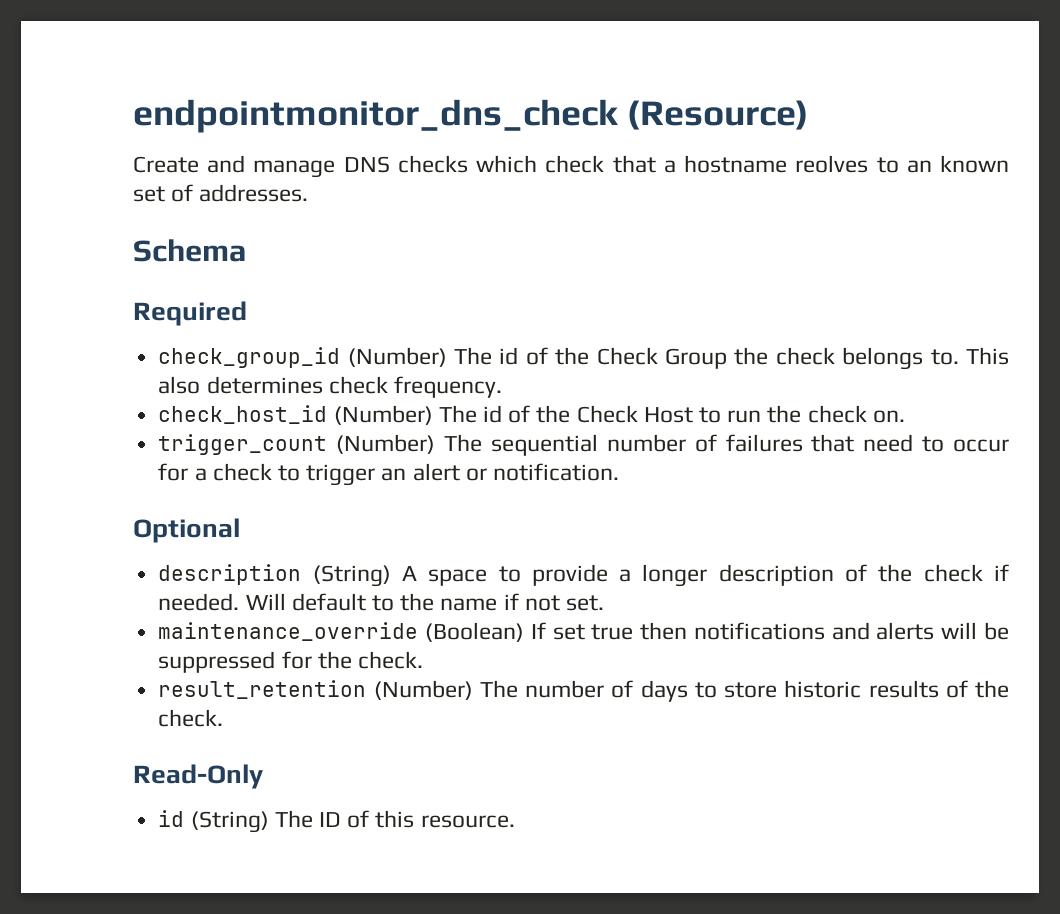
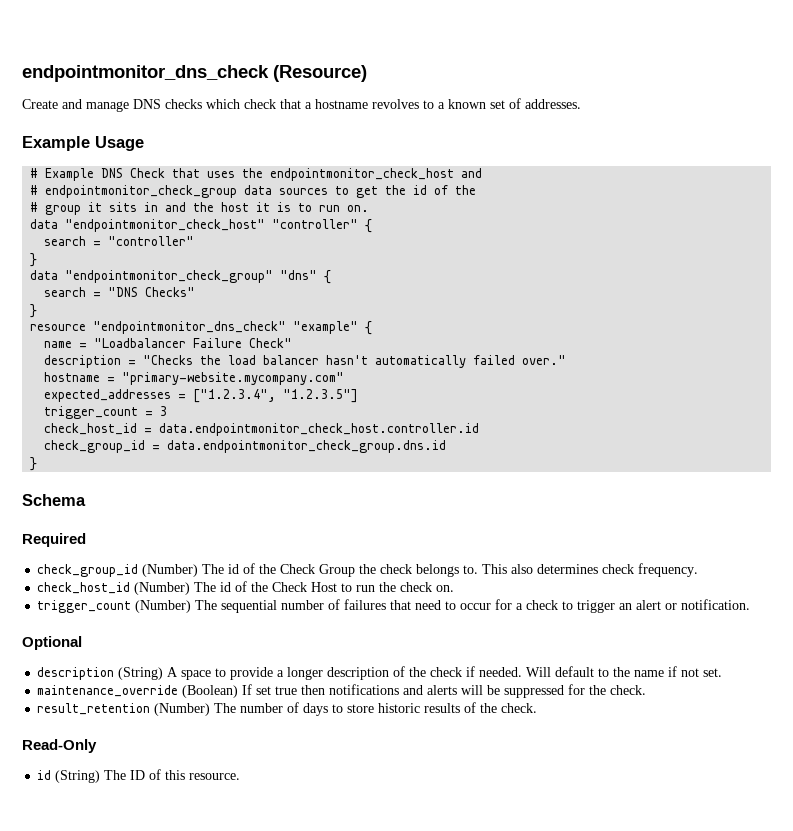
[795,155,932,173] reolves to an -> [372,99,445,109] revolves to a
(309, 193) none -> [22,136,144,151] [30,168,483,181] [30,185,477,198] [30,202,370,215] [30,219,373,233] [44,236,195,246] [30,253,38,267] [30,270,332,284] [44,287,196,297] [30,304,38,318] [30,321,373,335] [44,338,293,348] [44,355,567,368] [44,372,345,385] [44,389,359,403] [44,406,168,419] [44,423,480,436] [44,440,447,453] [30,457,38,471] // Example Usage // # Example DNS Check that uses the endpointmonitor_check_host and // # endpointmonitor_check_group data sources to get the id of the // # group it sits in and the host it is to run on. // data "endpointmonitor_check_host" "controller" { // search = "controller" // } // data "endpointmonitor_check_group" "dns" { // search = "DNS Checks" // } // resource "endpointmonitor_dns_check" "example" { // name = "Loadbalancer Failure Check" // description = "Checks the load balancer hasn't automatically failed over." // hostname = "primary-website.mycompany.com" // expected_addresses = ["1.2.3.4", "1.2.3.5"] // trigger_count = 3 // check_host_id = data.endpointmonitor_check_host.controller.id // check_group_id = data.endpointmonitor_check_group.dns.id // }

